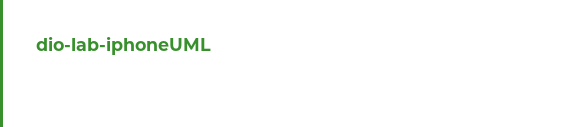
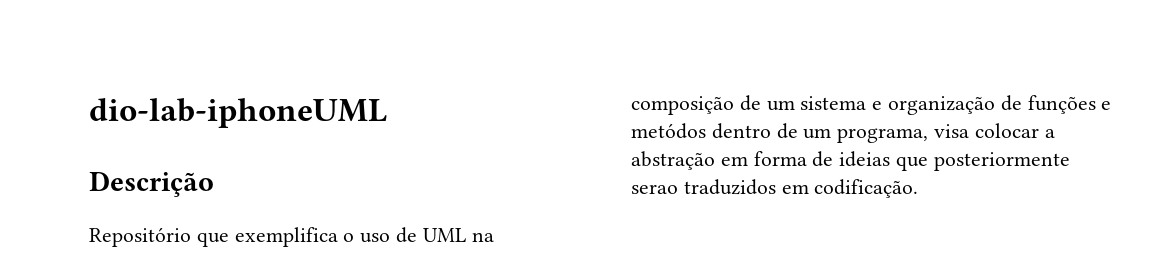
(211, 45) none -> [89,171,214,197] [89,227,494,247] [631,95,1112,115] [631,123,1055,143] [631,151,1070,171] [631,179,919,198] // Descrição // Repositório que exemplifica o uso de UML na composição de um sistema e organização de funções e metódos dentro de um programa, visa colocar a abstração em forma de ideias que posteriormente serao traduzidos em codificação.

